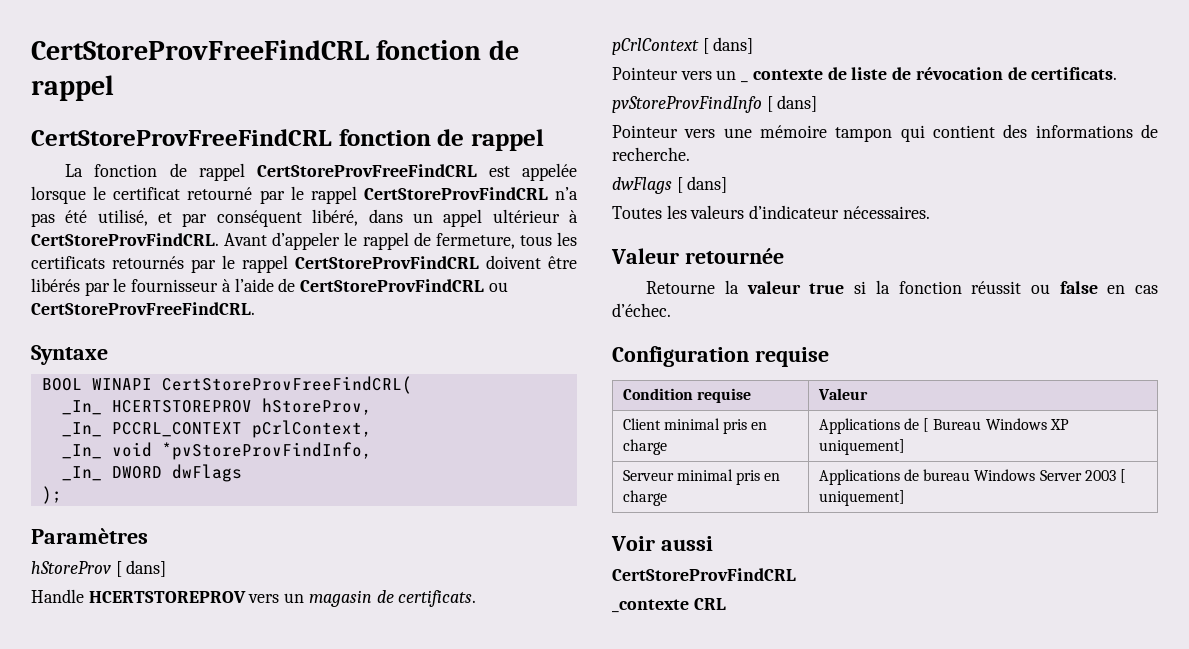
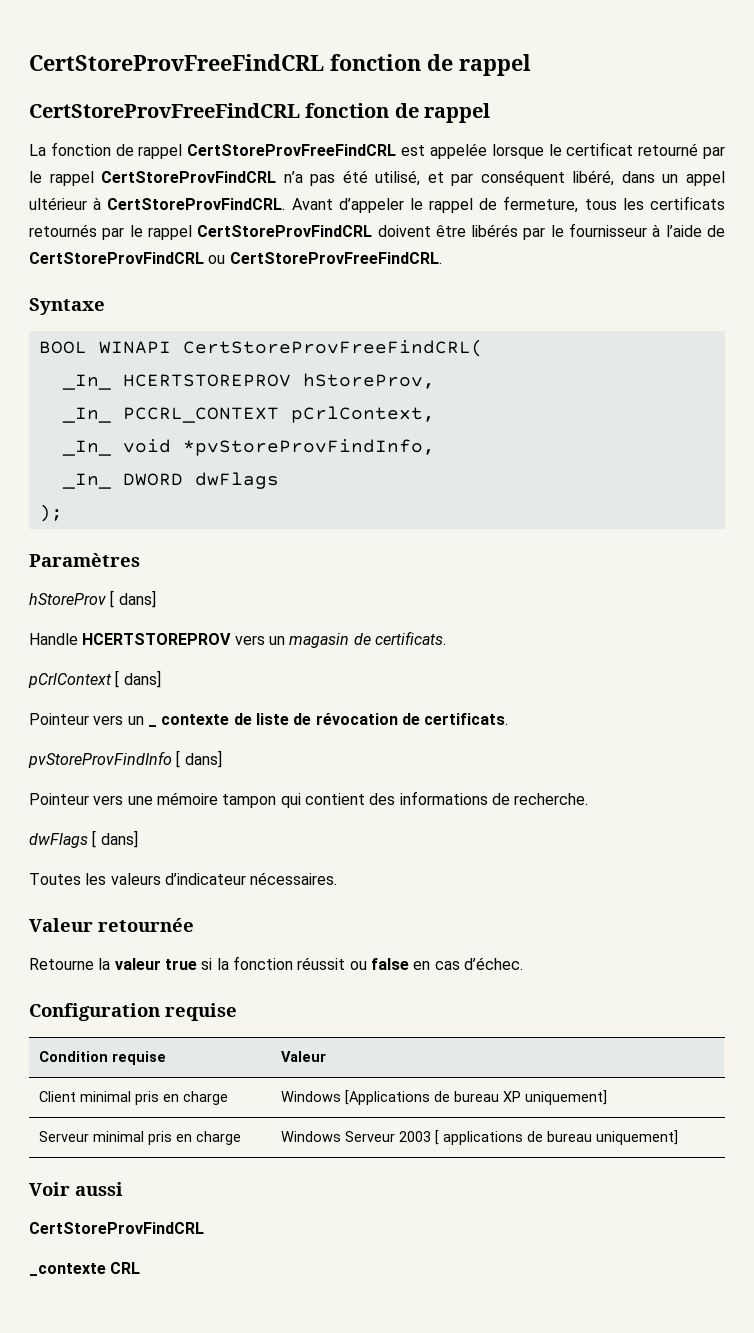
[818,418,1047,434] Applications de [ Bureau Windows -> [281,1090,500,1105] Windows [Applications de bureau
[818,469,1127,485] Applications de bureau Windows Server 2003 [ -> [281,1130,593,1145] Windows Serveur 2003 [ applications de bureau

